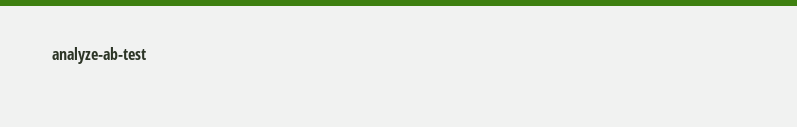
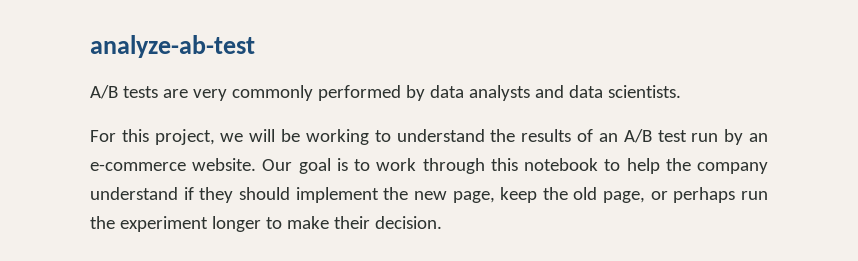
(146, 55) none -> [90,85,681,101] [90,129,769,145] [90,158,768,174] [90,187,768,203] [90,216,442,232] // A/B tests are very commonly performed by data analysts and data scientists. // For this project, we will be working to understand the results of an A/B test run by an e-commerce website. Our goal is to work through this notebook to help the company understand if they should implement the new page, keep the old page, or perhaps run the experiment longer to make their decision.

